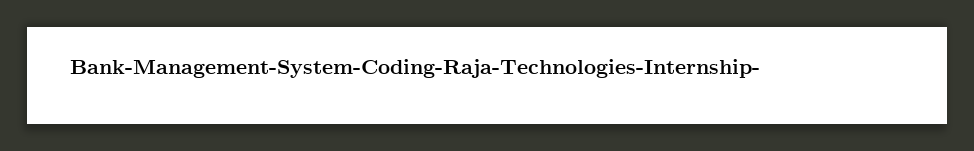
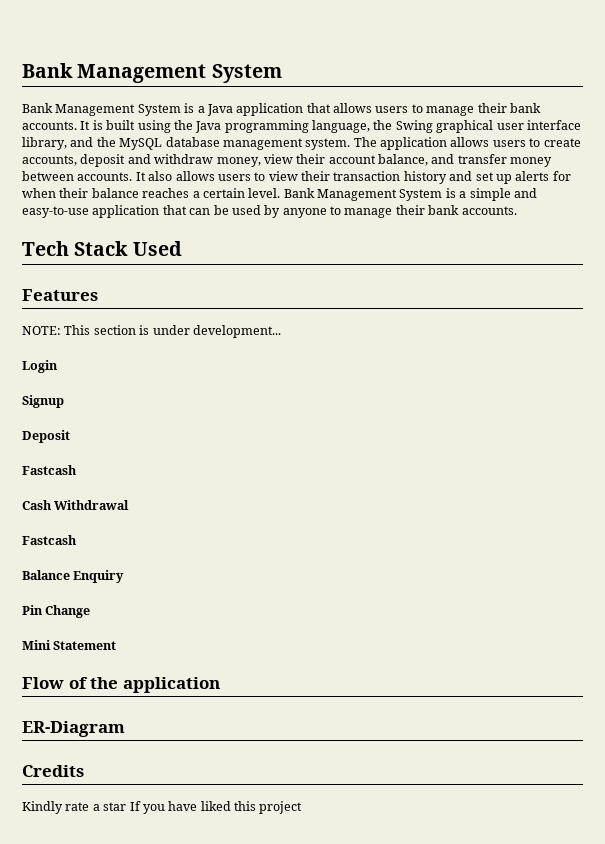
[70,59,760,78] Bank-Management-System-Coding-Raja-Technologies-Internship- -> [22,63,282,83] [22,103,541,116] [22,120,581,133] [22,137,581,150] [22,154,553,167] [22,171,571,184] [22,188,537,201] [22,205,517,218] [22,241,182,256] [22,289,98,301] [22,325,281,338] [22,360,58,373] [22,395,64,408] [22,430,70,443] [22,465,77,475] [22,500,130,510] [22,535,77,545] [22,570,125,583] [22,605,91,618] [22,640,117,650] [22,677,220,693] [22,721,125,737] [22,765,84,777] [22,801,303,814] Bank Management System // Bank Management System is a Java application that allows users to manage their bank accounts. It is built using the Java programming language, the Swing graphical user interface library, and the MySQL database management system. The application allows users to create accounts, deposit and withdraw money, view their account balance, and transfer money between accounts. It also allows users to view their transaction history and set up alerts for when their balance reaches a certain level. Bank Management System is a simple and easy-to-use application that can be used by anyone to manage their bank accounts. // Tech Stack Used // Features // NOTE: This section is under development... // Login // Signup // Deposit // Fastcash // Cash Withdrawal // Fastcash // Balance Enquiry // Pin Change // Mini Statement // Flow of the application // ER-Diagram // Credits // Kindly rate a star If you have liked this project

